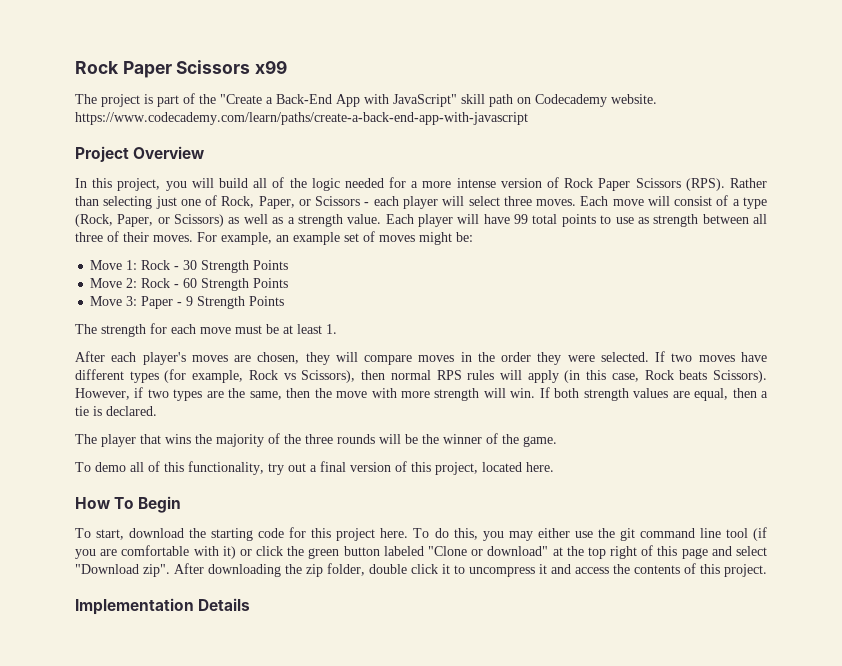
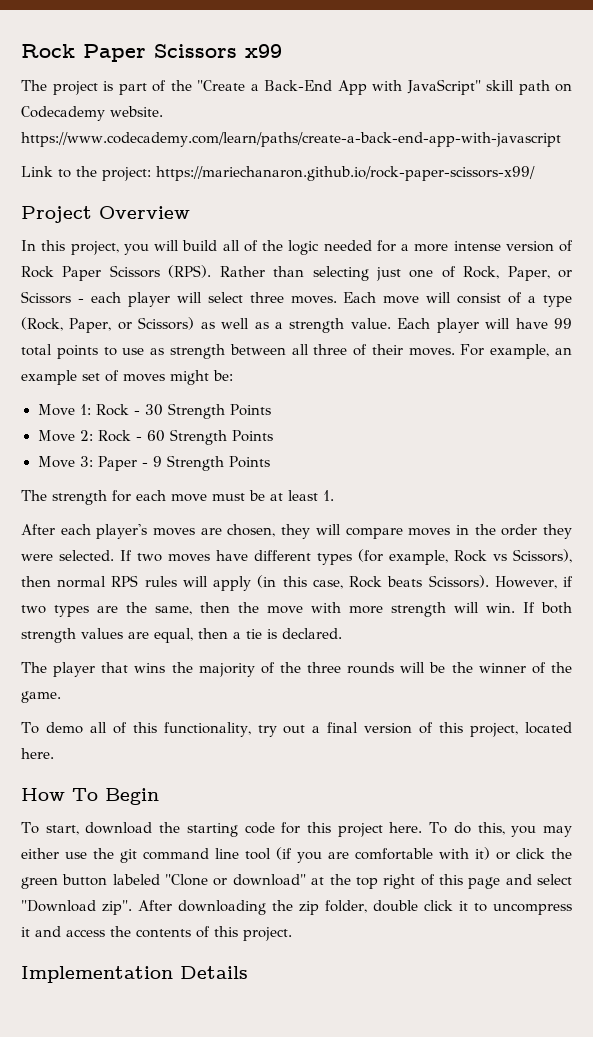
(528, 118) none -> [21,166,535,181] // Link to the project: https://mariechanaron.github.io/rock-paper-scissors-x99/

